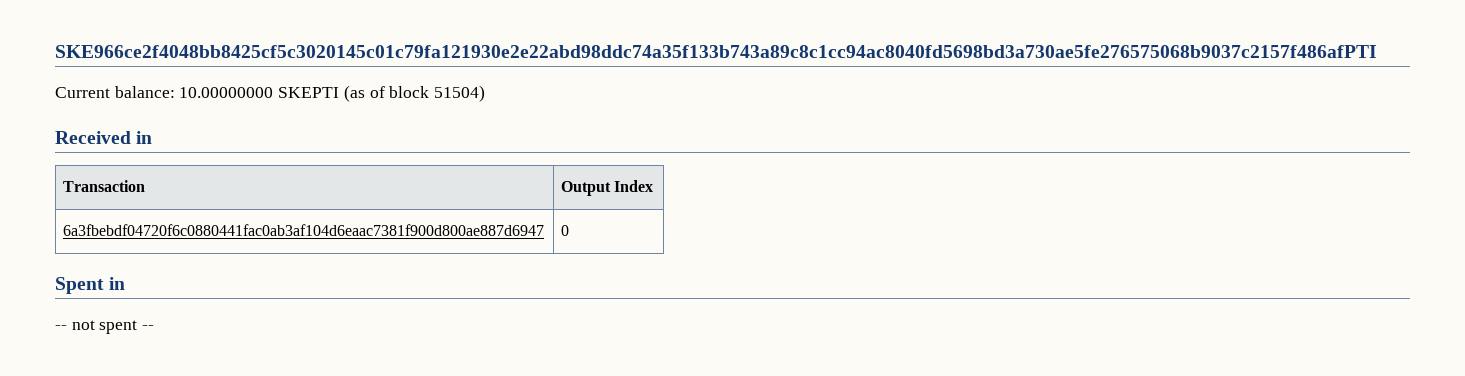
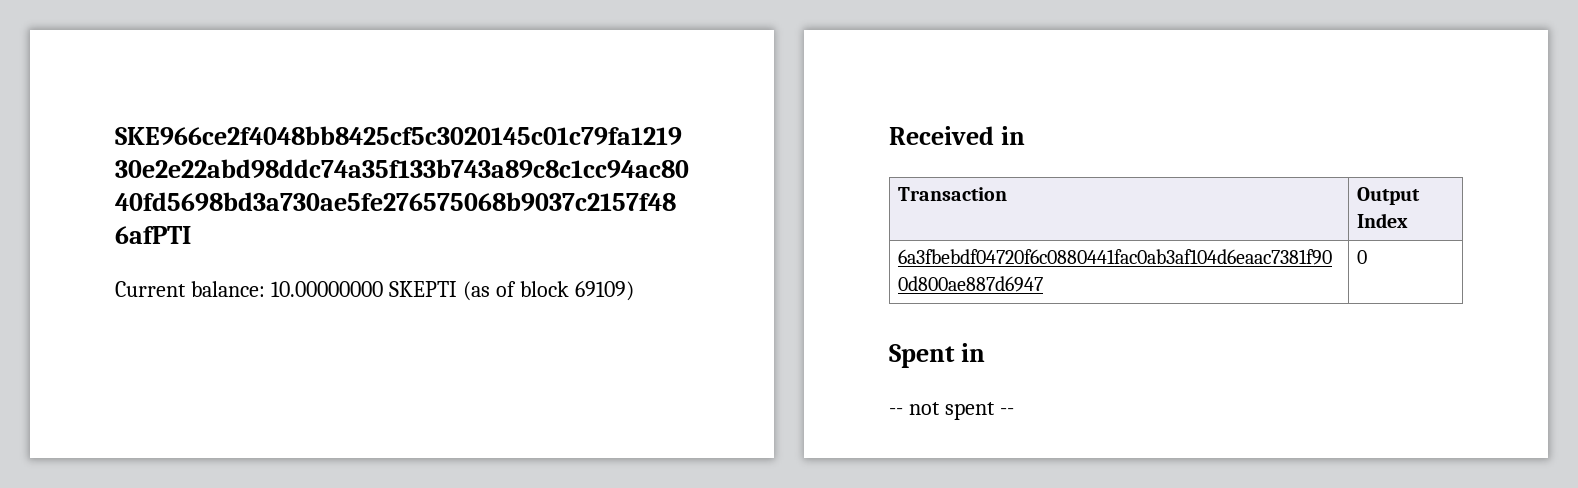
[434,85,486,102] 51504) -> [574,281,634,301] 69109)

